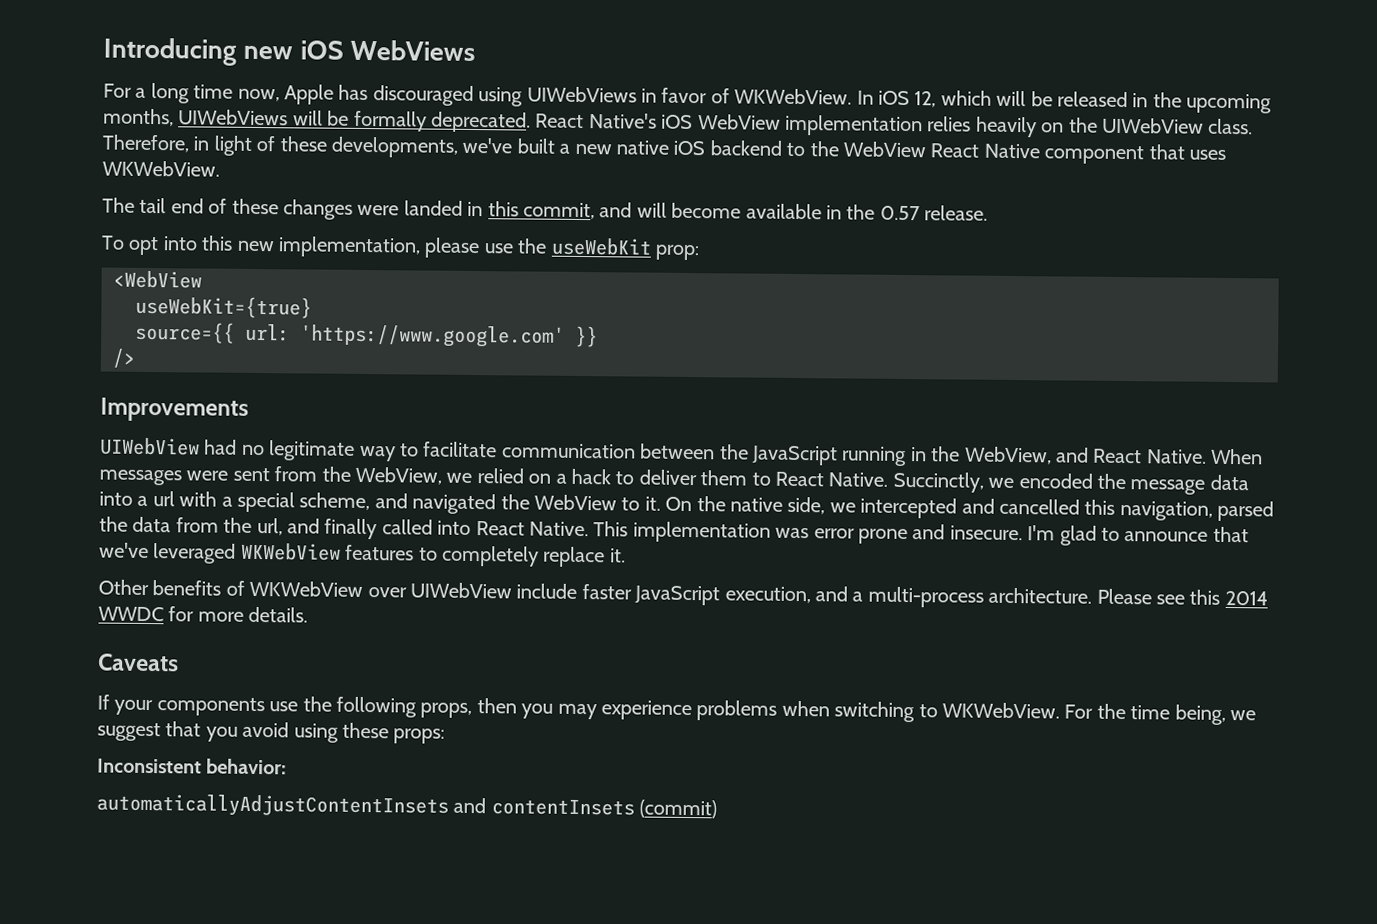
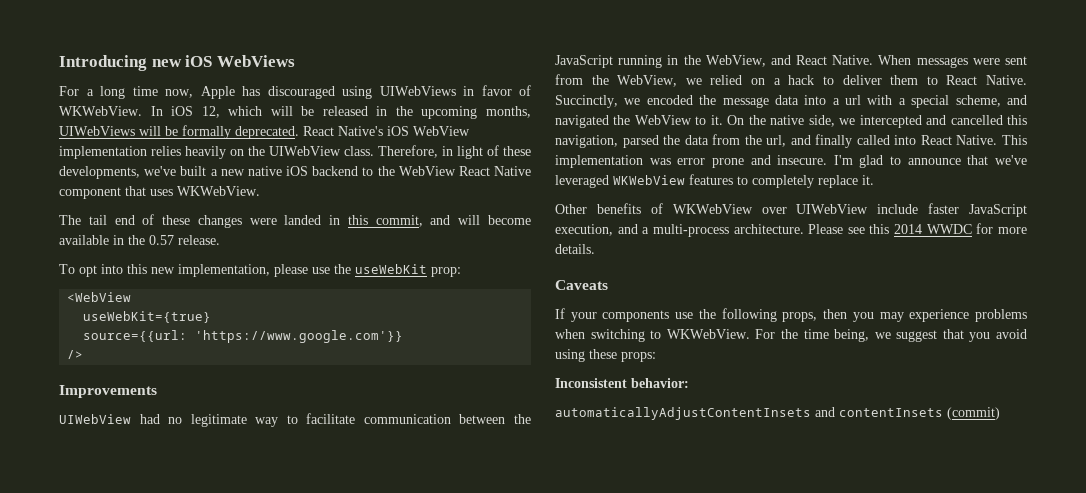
[135,321,598,348] source={{ url: 'https://www.google.com' }} -> [83,330,404,343] source={{url: 'https://www.google.com'}}

